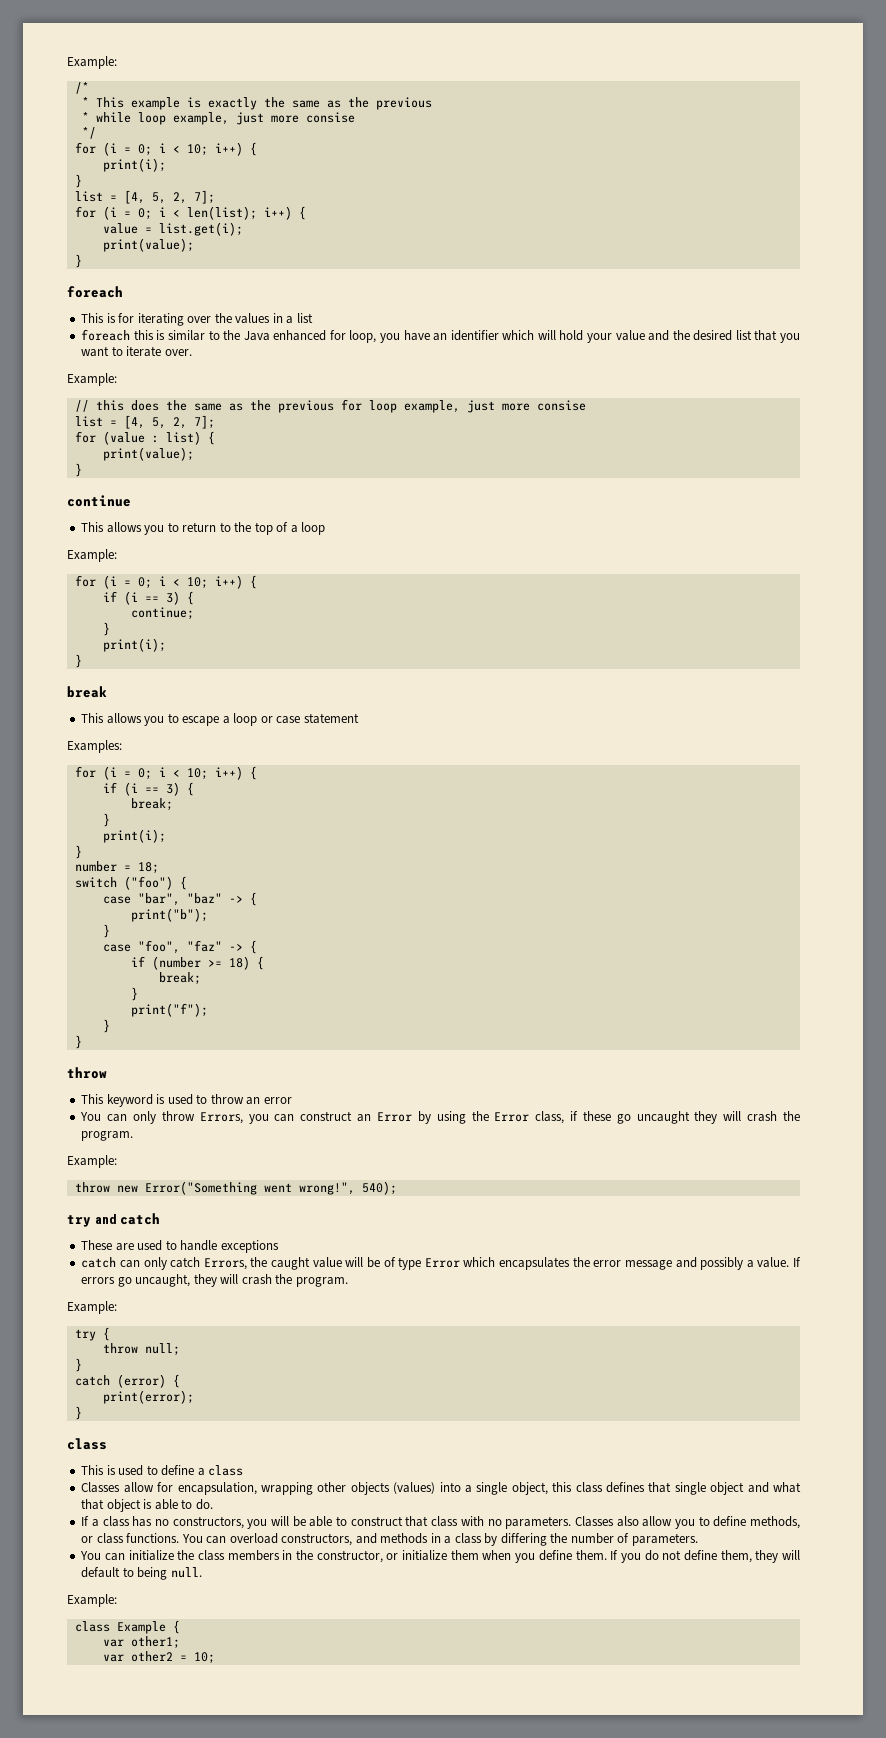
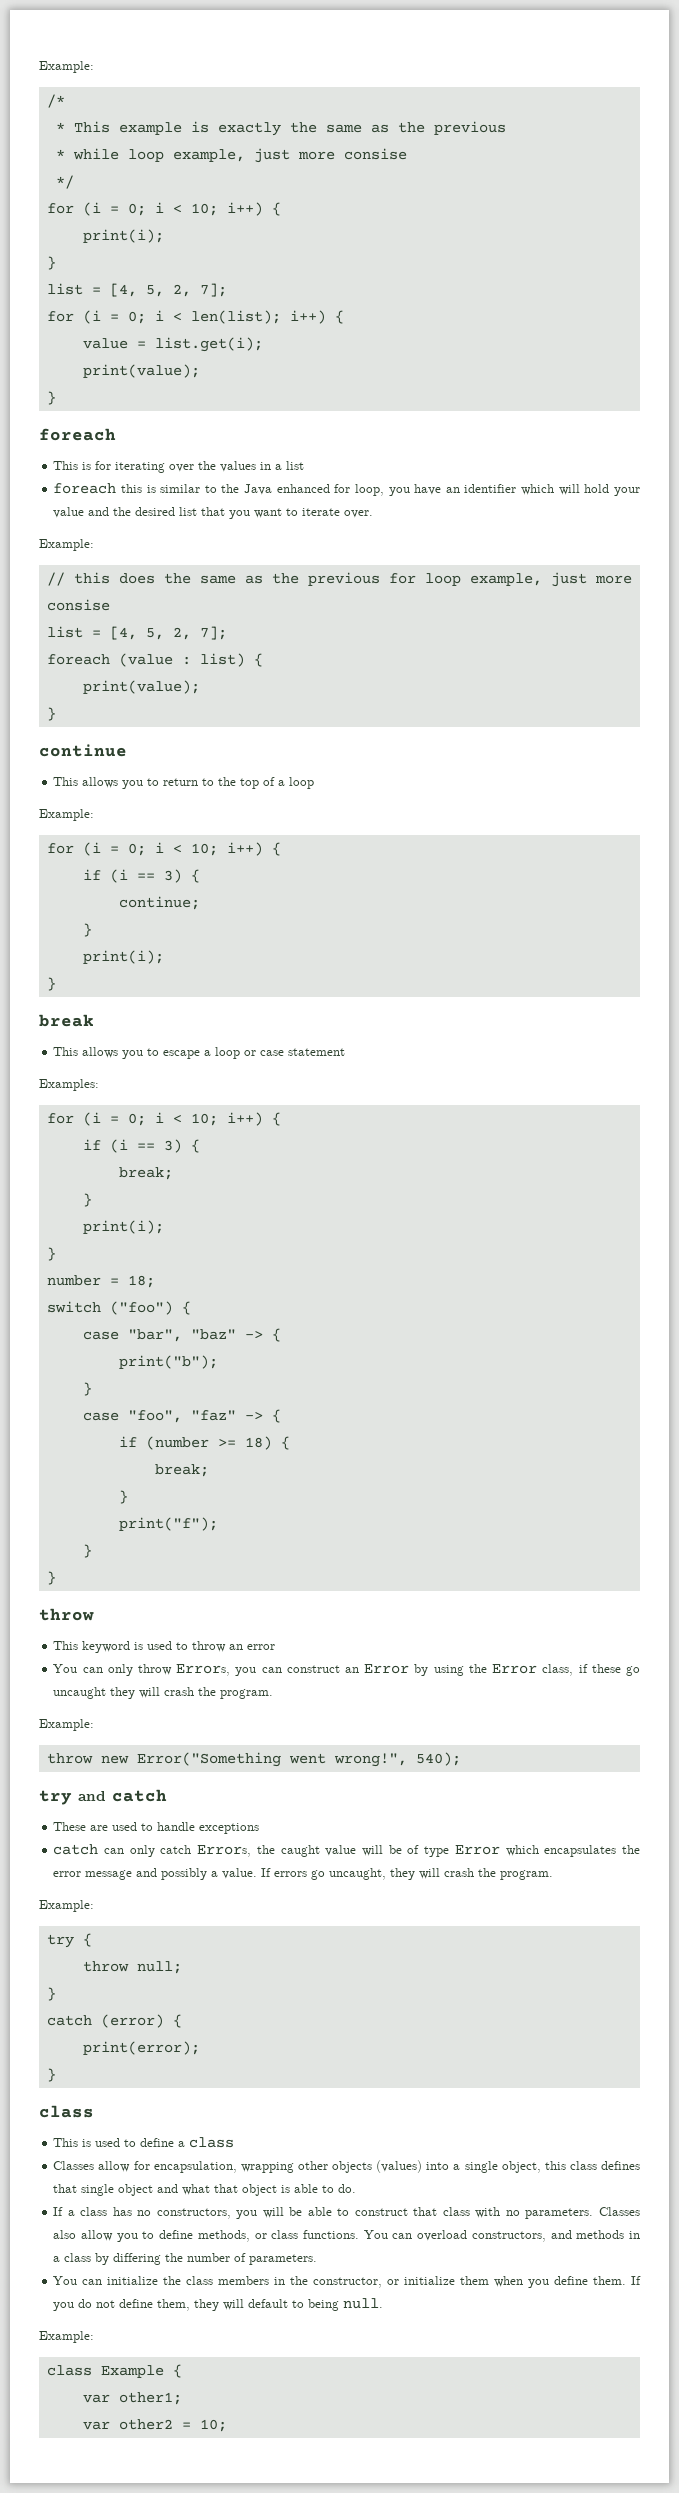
[74,431,96,443] for -> [46,654,110,665] foreach

